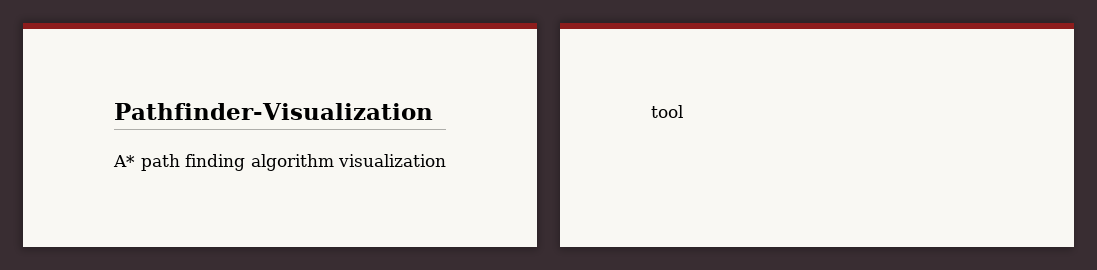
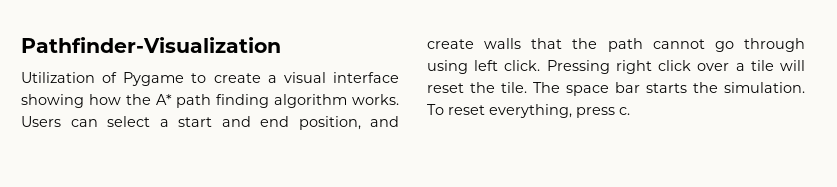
[113,154,446,171] [651,105,683,118] A* path finding algorithm visualization tool -> [21,72,399,86] [21,94,399,108] [21,116,399,130] [427,38,805,52] [427,60,805,74] [427,82,805,96] [427,104,630,118] Utilization of Pygame to create a visual interface showing how the A* path finding algorithm works. Users can select a start and end position, and create walls that the path cannot go through using left click. Pressing right click over a tile will reset the tile. The space bar starts the simulation. To reset everything, press c.

